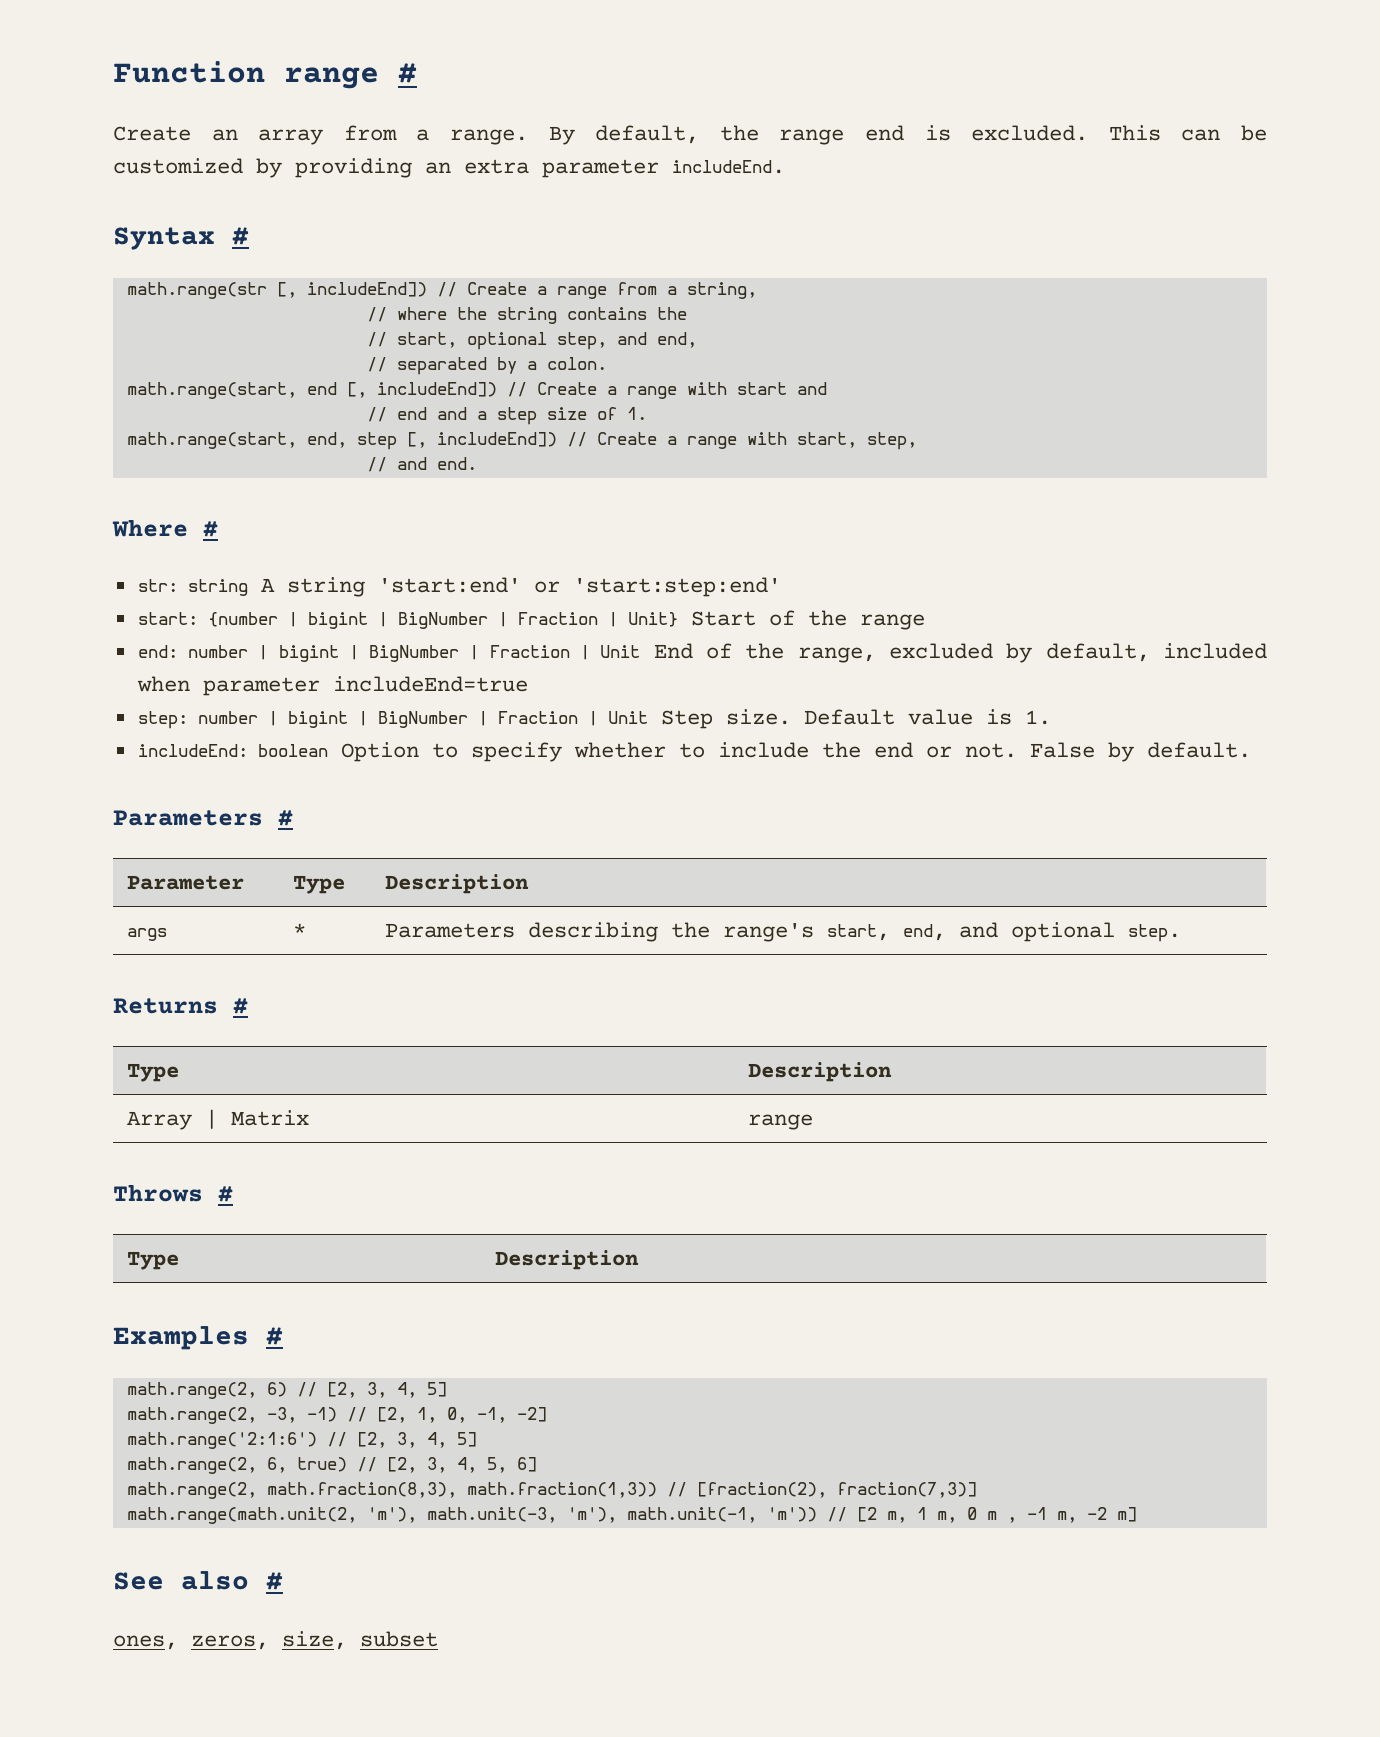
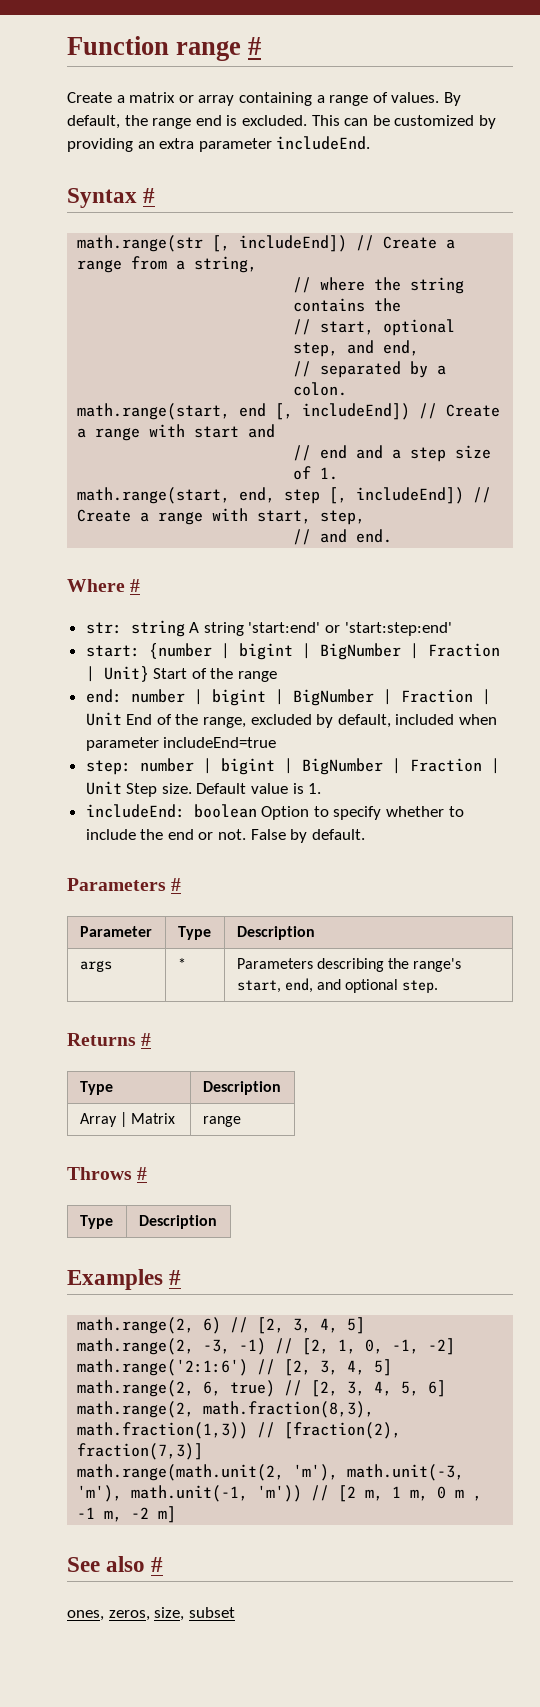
[211,125,528,145] an array from a range. -> [116,92,440,106] a matrix or array containing a range of values.

